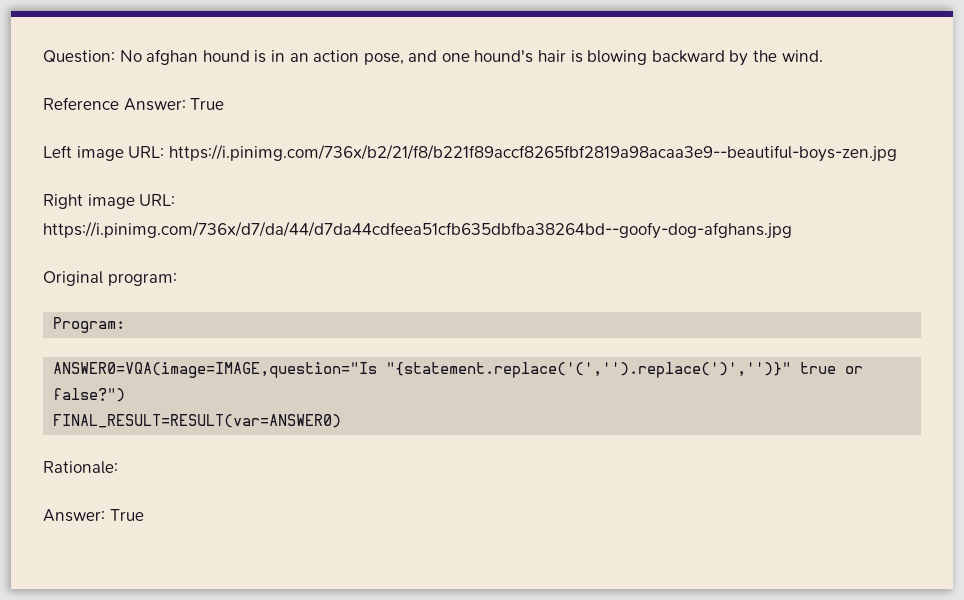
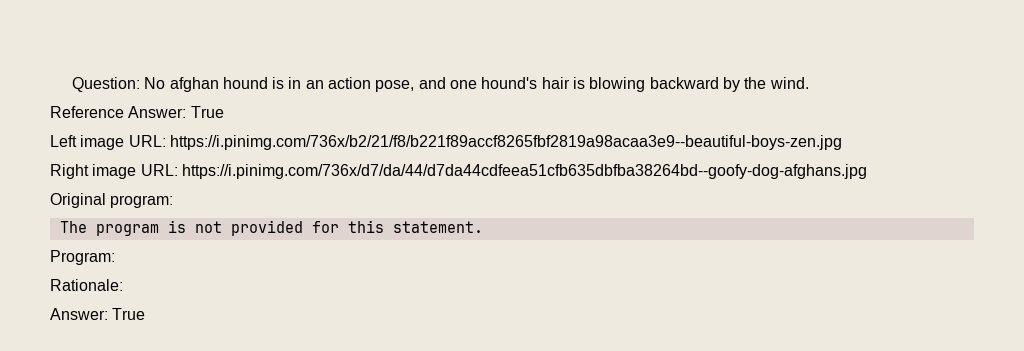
[53,317,126,333] [53,362,864,378] [53,388,126,402] [53,414,342,428] Program: // ANSWER0=VQA(image=IMAGE,question="Is "{statement.replace('(','').replace(')','')}" true or false?") // FINAL_RESULT=RESULT(var=ANSWER0) -> [59,220,483,236] [50,250,115,265] The program is not provided for this statement. // Program:

